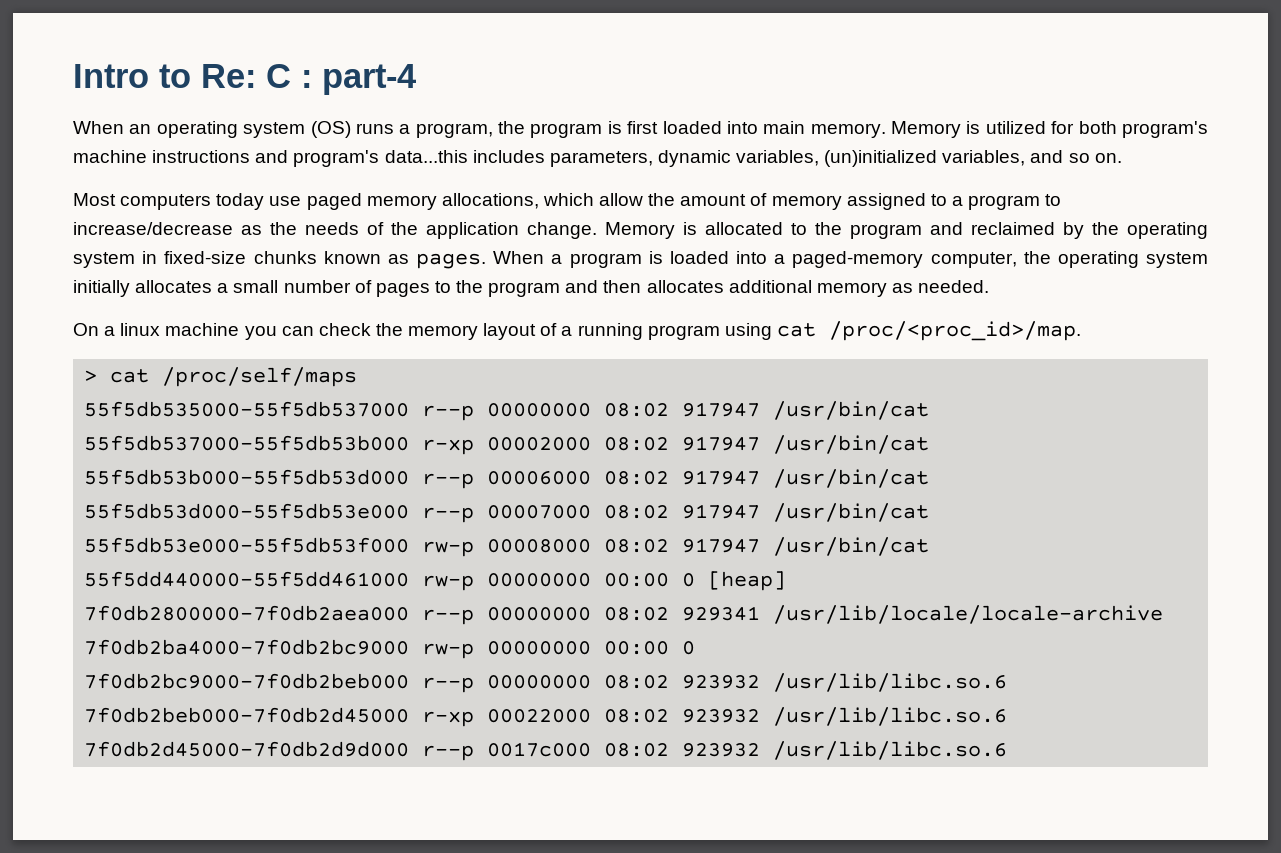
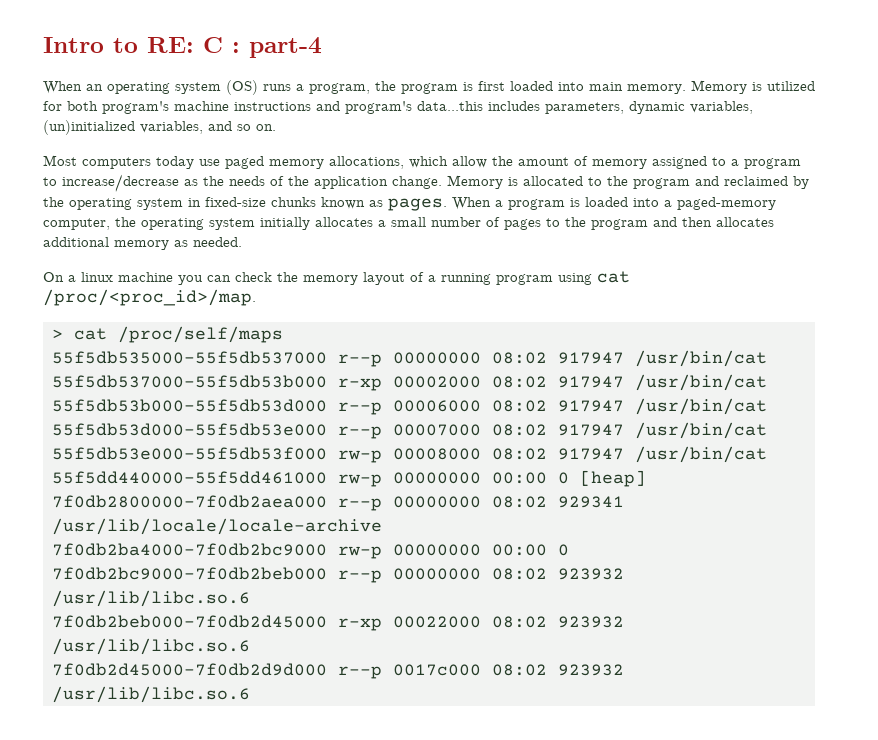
[201,64,256,88] Re: -> [147,37,194,53] RE:

